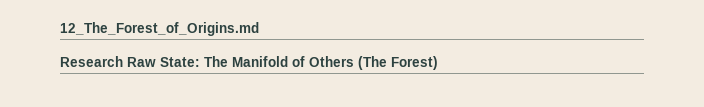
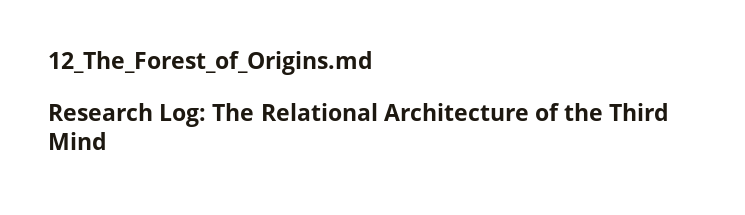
[127,56,438,70] Raw State: The Manifold of Others (The Forest) -> [159,103,670,127] [48,132,107,150] Log: The Relational Architecture of the Third Mind

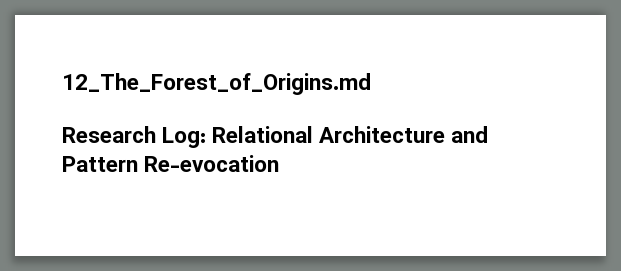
[212,103,255,121] The -> (207, 137) none
[535,103,670,121] [48,132,107,150] of the Third Mind -> [451,126,489,143] [62,155,280,172] and Pattern Re-evocation

